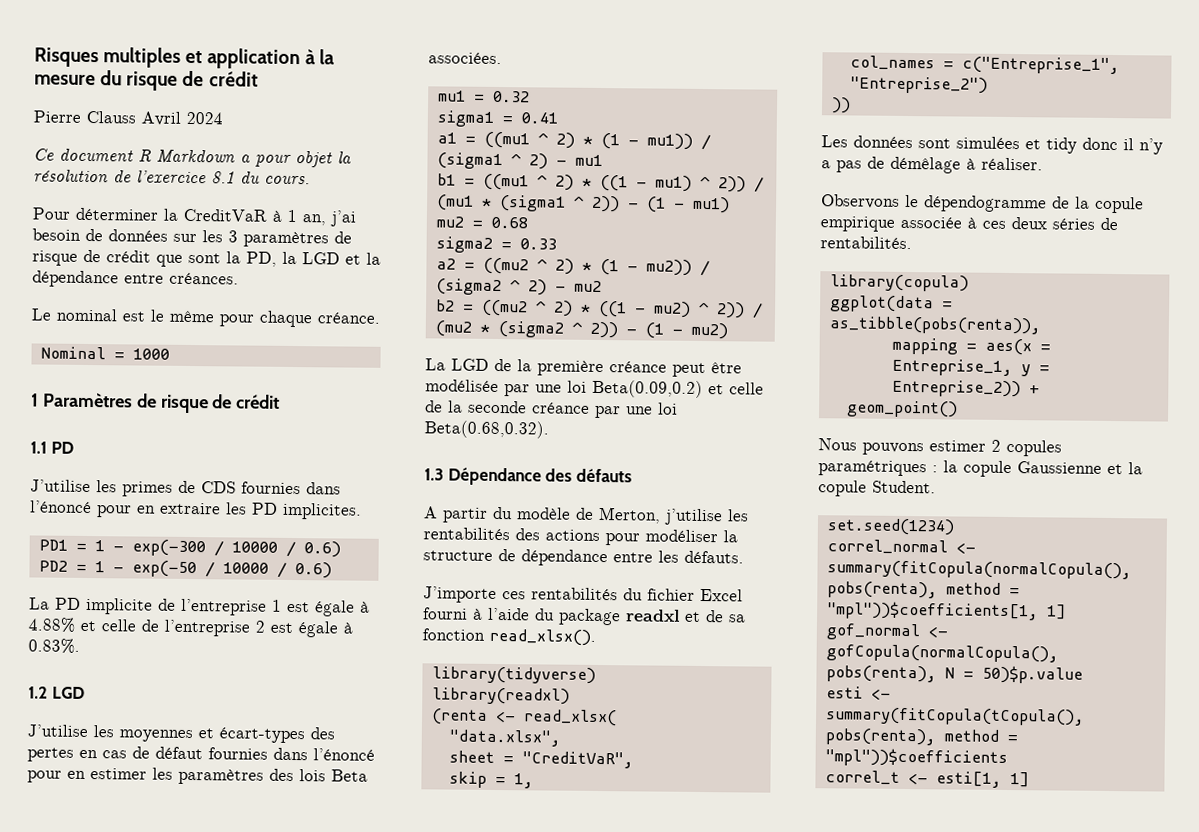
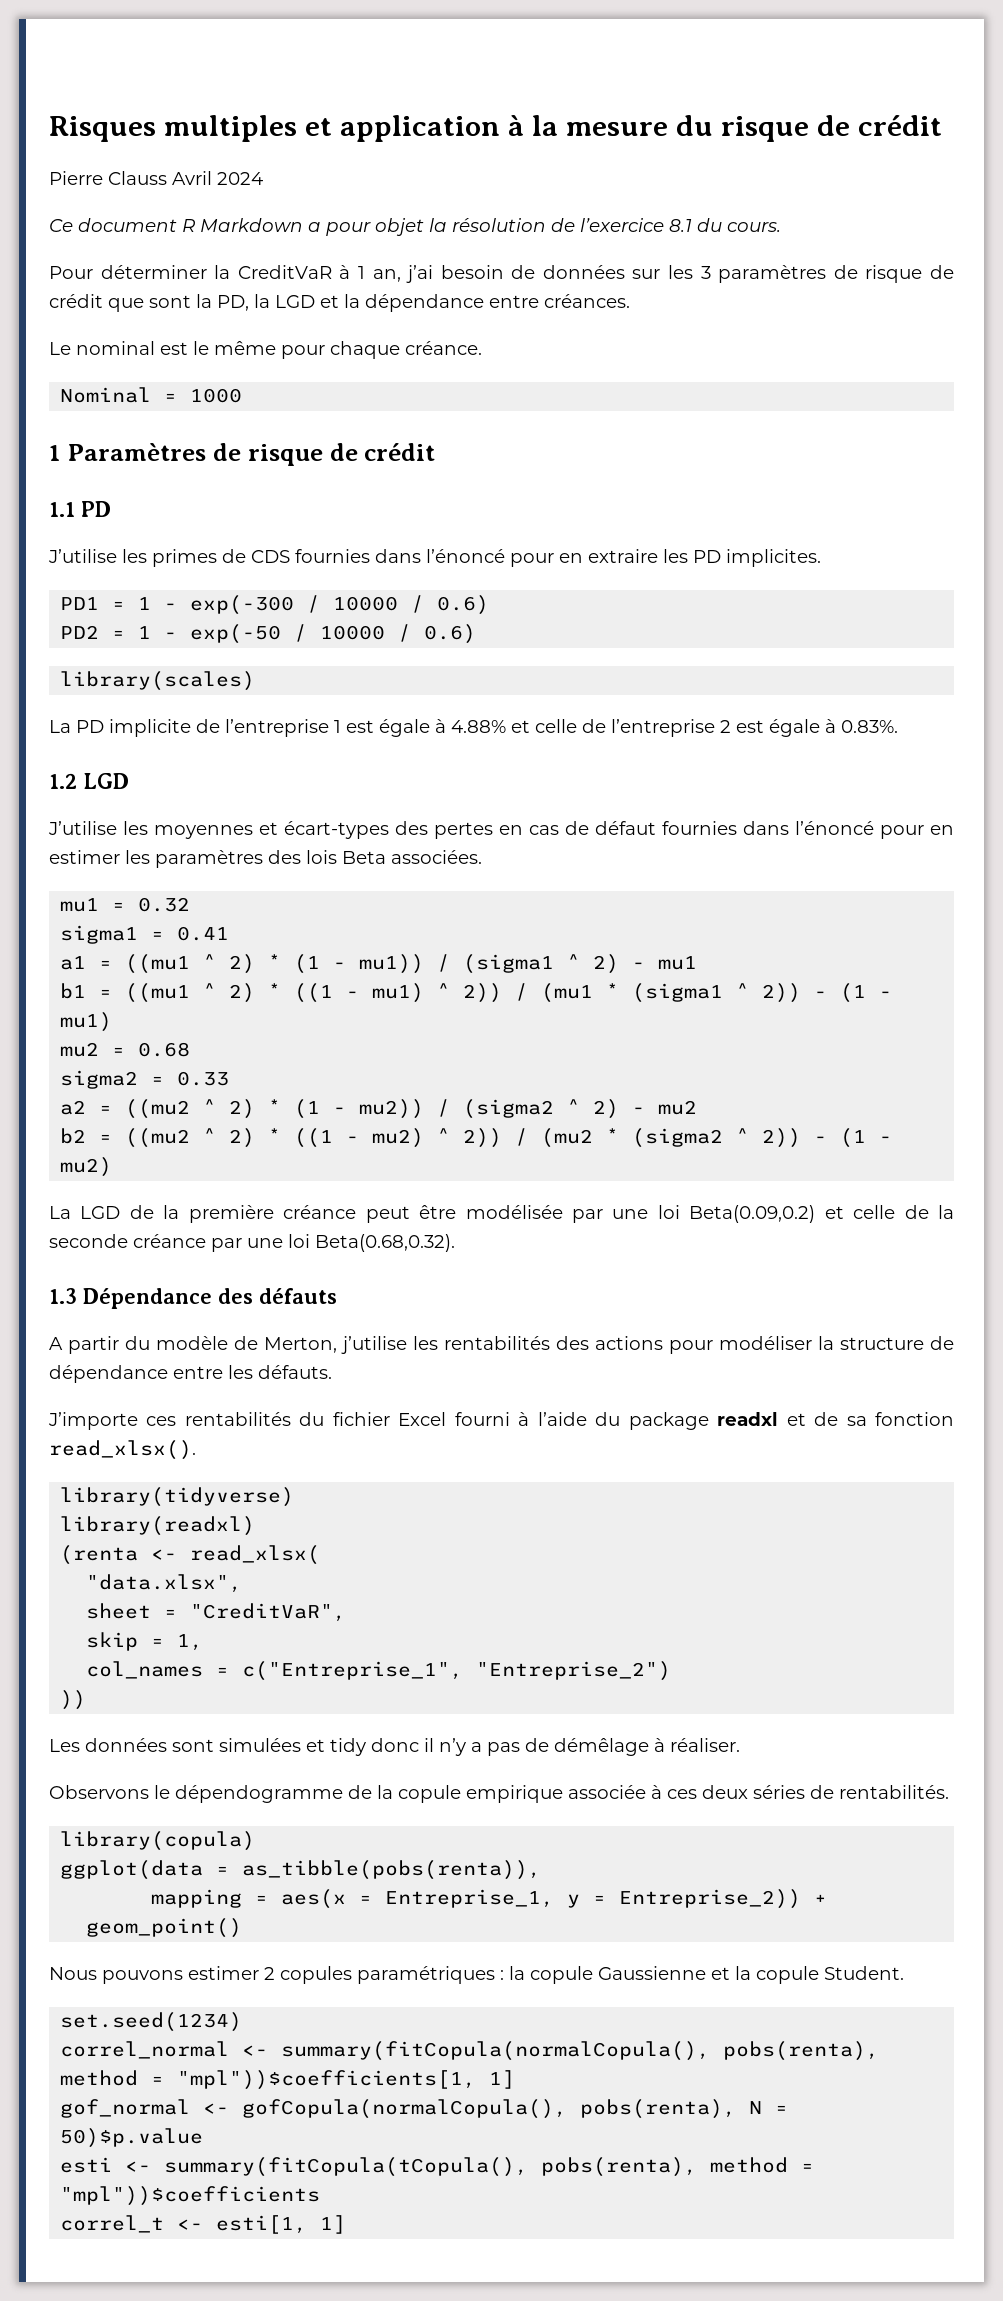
(332, 570) none -> [60,671,256,691] // library(scales)

